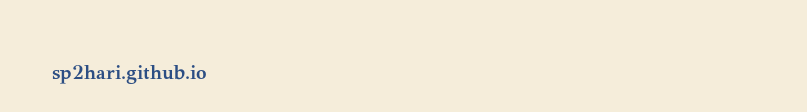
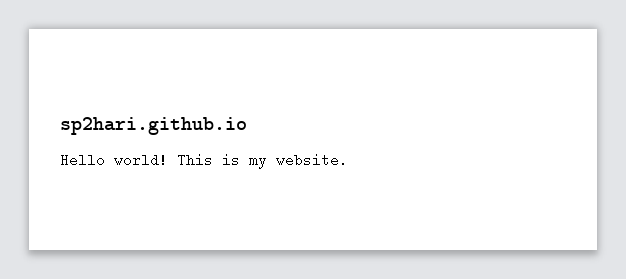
(207, 74) none -> [60,153,348,169] // Hello world! This is my website.

